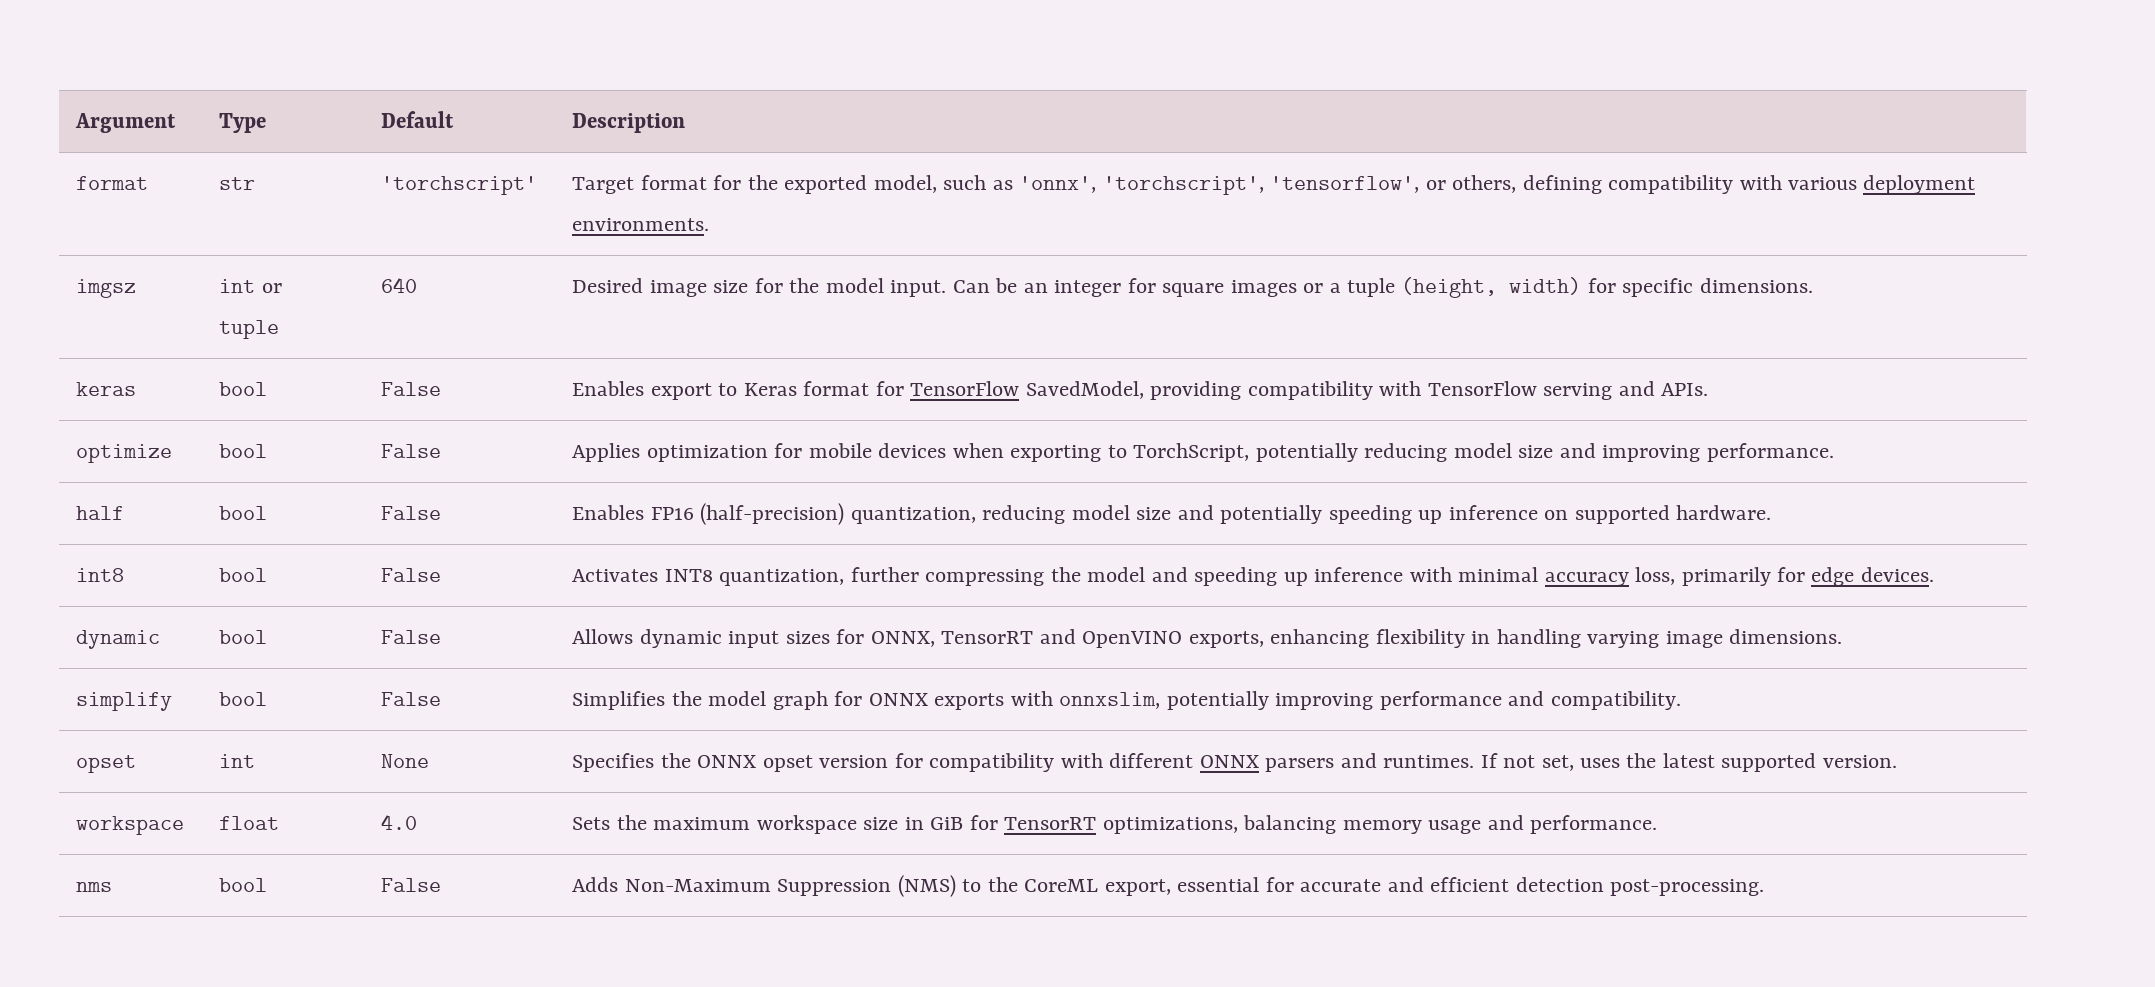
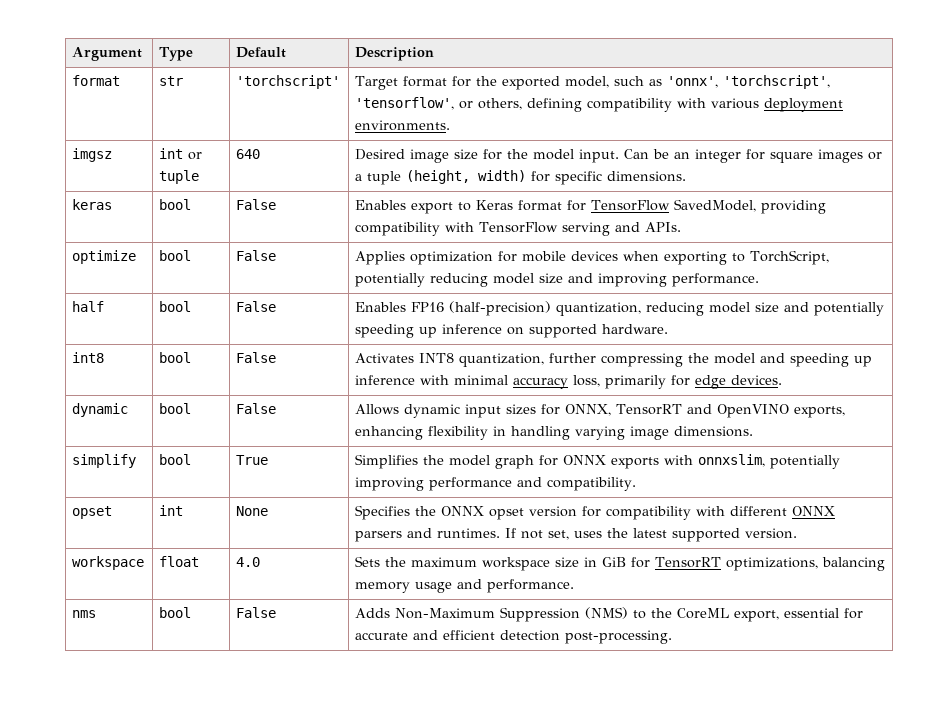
[381,692,442,706] False -> [236,455,269,465] True

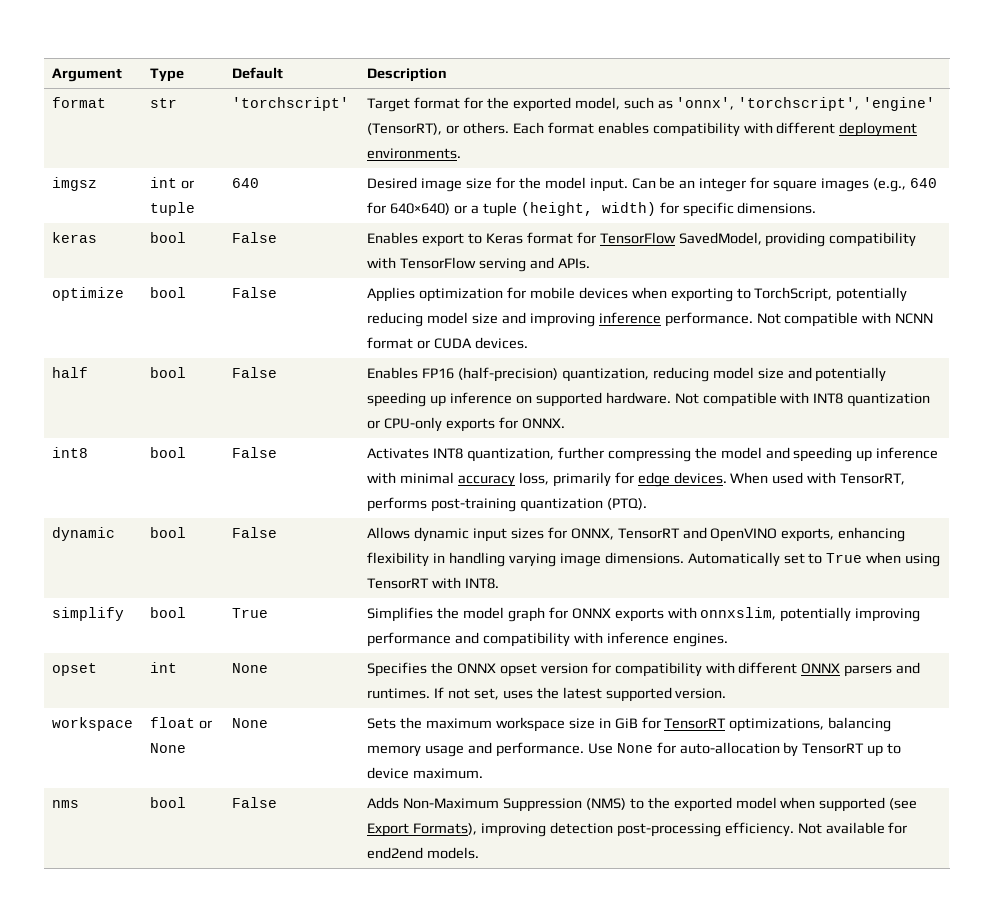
[355,97,760,112] 'tensorflow', or others, defining compatibility with various -> [863,97,936,111] [367,122,836,137] 'engine' (TensorRT), or others. Each format enables compatibility with different
(864, 156) none -> [872,178,937,192] [367,202,451,215] (e.g., 640 for 640×640)
[672,273,760,287] performance. -> [598,312,934,327] [367,337,528,349] inference performance. Not compatible with NCNN format or CUDA devices.
(669, 329) none -> [674,392,931,407] [367,417,565,432] Not compatible with INT8 quantization or CPU-only exports for ONNX.
(783, 380) none -> [730,472,906,485] [367,497,647,512] When used with TensorRT, performs post-training quantization (PTQ).
(754, 431) none -> [687,552,941,567] [367,577,499,589] Automatically set to True when using TensorRT with INT8.
[547,477,637,491] compatibility. -> [482,632,728,647] compatibility with inference engines.
[236,557,261,567] | 4.0 -> [199,720,213,729] [150,743,187,753] [232,718,269,728] or None | None
(575, 586) none -> [587,742,902,757] [367,767,484,779] Use None for auto-allocation by TensorRT up to device maximum.
[677,608,864,622] [355,630,673,644] CoreML export, essential for accurate and efficient detection post-processing. -> [673,797,918,812] [367,822,908,837] [367,847,480,859] exported model when supported (see Export Formats), improving detection post-processing efficiency. Not available for end2end models.

